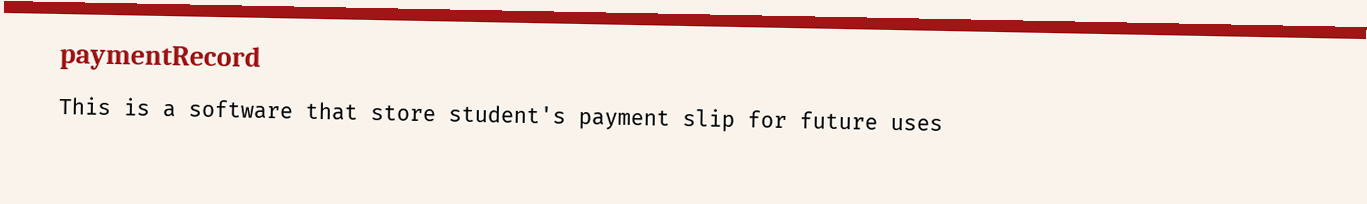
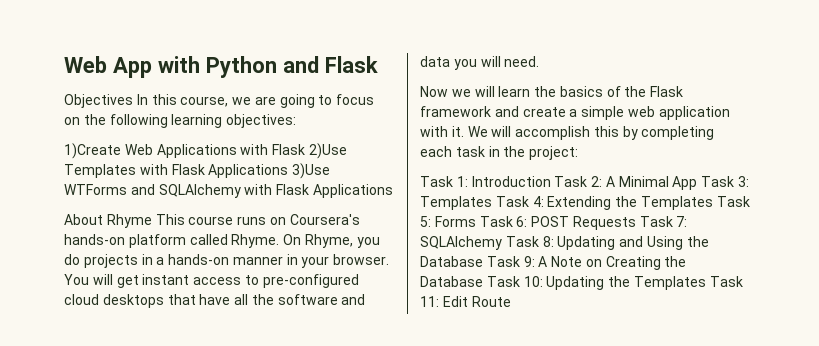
[59,43,261,73] [58,96,943,132] paymentRecord // This is a software that store student's payment slip for future uses -> [64,56,378,78] [64,94,375,108] [64,114,297,128] [64,143,347,159] [64,163,331,179] [64,184,393,198] [64,214,360,228] [64,234,380,248] [64,254,390,268] [64,274,359,288] [64,294,366,308] [420,56,540,70] [420,86,684,97] [420,106,730,120] [420,126,715,140] [420,146,579,160] [420,176,750,190] [420,196,750,210] [420,216,688,230] [420,236,709,250] [420,256,687,270] [420,276,743,290] [420,296,511,307] Web App with Python and Flask // Objectives In this course, we are going to focus on the following learning objectives: // 1)Create Web Applications with Flask 2)Use Templates with Flask Applications 3)Use WTForms and SQLAlchemy with Flask Applications // About Rhyme This course runs on Coursera's hands-on platform called Rhyme. On Rhyme, you do projects in a hands-on manner in your browser. You will get instant access to pre-configured cloud desktops that have all the software and data you will need. // Now we will learn the basics of the Flask framework and create a simple web application with it. We will accomplish this by completing each task in the project: // Task 1: Introduction Task 2: A Minimal App Task 3: Templates Task 4: Extending the Templates Task 5: Forms Task 6: POST Requests Task 7: SQLAlchemy Task 8: Updating and Using the Database Task 9: A Note on Creating the Database Task 10: Updating the Templates Task 11: Edit Route

